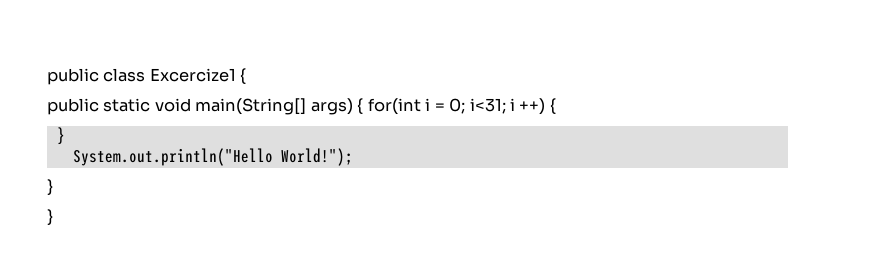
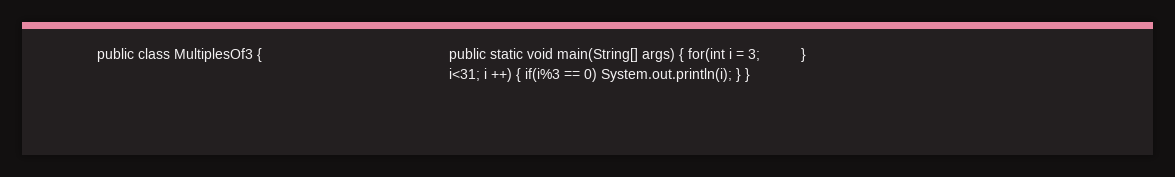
[149,68,236,82] Excercize1 -> [174,48,253,62] MultiplesOf3
[449,98,466,114] 0; -> [748,49,760,61] 3;
[56,127,65,145] [72,148,353,166] // } // System.out.println("Hello World!"); // -> [525,68,741,82] if(i%3 == 0) System.out.println(i); }

